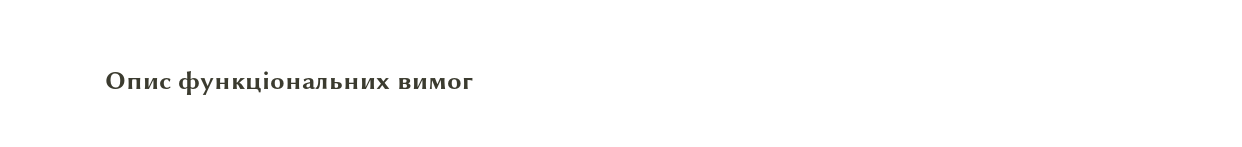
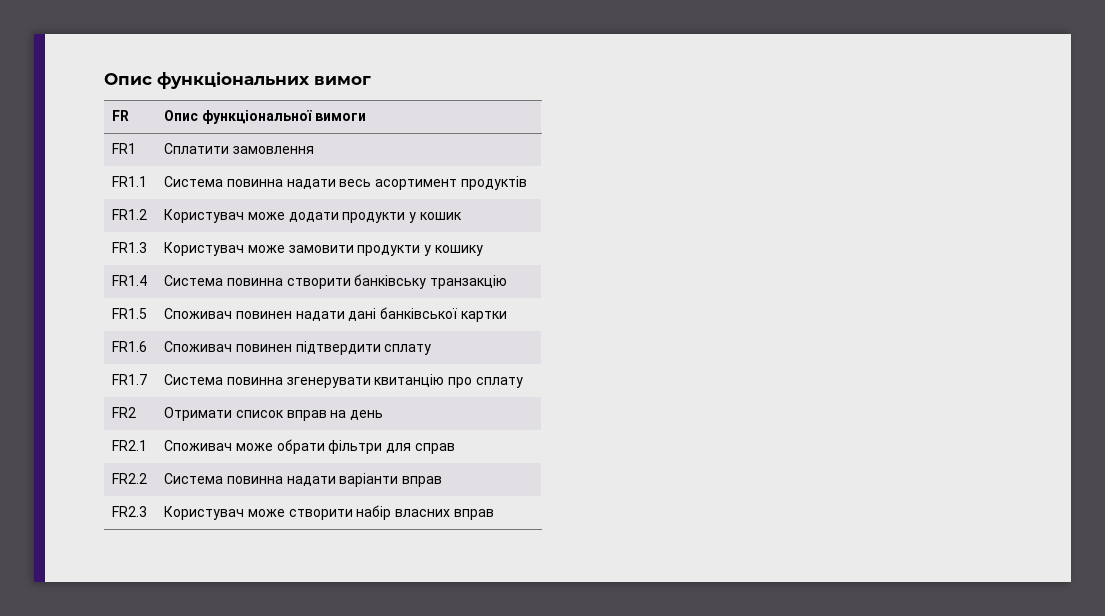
(474, 83) none -> [112,110,130,121] [164,110,366,124] [112,143,137,154] [164,143,314,154] [112,176,148,187] [164,176,527,190] [112,209,148,220] [164,209,462,223] [112,242,148,253] [164,242,483,256] [112,275,148,286] [164,274,508,289] [112,308,148,319] [164,307,507,322] [112,341,148,352] [164,341,432,355] [112,374,148,385] [164,374,523,388] [112,407,137,418] [164,407,384,421] [112,440,148,451] [164,439,455,454] [112,473,148,484] [164,473,443,487] [112,506,148,517] [164,505,494,520] // FR | Опис функціональної вимоги // FR1 | Сплатити замовлення // FR1.1 | Система повинна надати весь асортимент продуктів // FR1.2 | Користувач може додати продукти у кошик // FR1.3 | Користувач може замовити продукти у кошику // FR1.4 | Система повинна створити банківську транзакцію // FR1.5 | Споживач повинен надати дані банківської картки // FR1.6 | Споживач повинен підтвердити сплату // FR1.7 | Система повинна згенерувати квитанцію про сплату // FR2 | Отримати список вправ на день // FR2.1 | Споживач може обрати фільтри для справ // FR2.2 | Система повинна надати варіанти вправ // FR2.3 | Користувач може створити набір власних вправ

